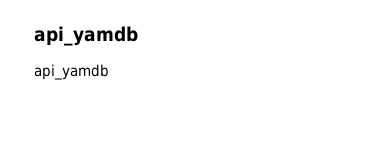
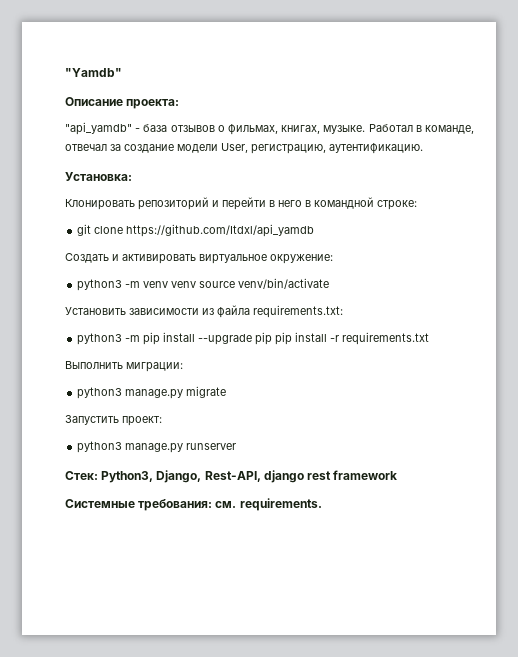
[34,26,138,46] [34,64,109,80] api_yamdb // api_yamdb -> [65,68,122,77] [65,97,180,109] [65,122,474,135] [65,143,423,154] [65,172,132,181] [65,197,417,210] [77,224,315,237] [65,253,333,264] [77,278,330,291] [65,305,343,318] [77,332,430,345] [65,361,183,372] [77,386,227,399] [65,415,162,426] [77,441,237,453] [65,470,398,483] [65,498,322,511] "Yamdb" // Описание проекта: // "api_yamdb" - база отзывов о фильмах, книгах, музыке. Работал в команде, отвечал за создание модели User, регистрацию, аутентификацию. // Установка: // Клонировать репозиторий и перейти в него в командной строке: // git clone https://github.com/Itdxl/api_yamdb // Cоздать и активировать виртуальное окружение: // python3 -m venv venv source venv/bin/activate // Установить зависимости из файла requirements.txt: // python3 -m pip install --upgrade pip pip install -r requirements.txt // Выполнить миграции: // python3 manage.py migrate // Запустить проект: // python3 manage.py runserver // Стек: Python3, Django, Rest-API, django rest framework // Системные требования: см. requirements.

